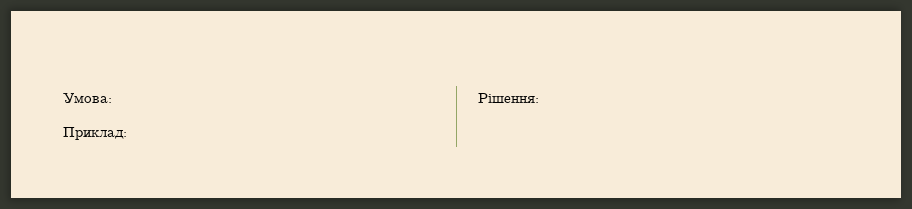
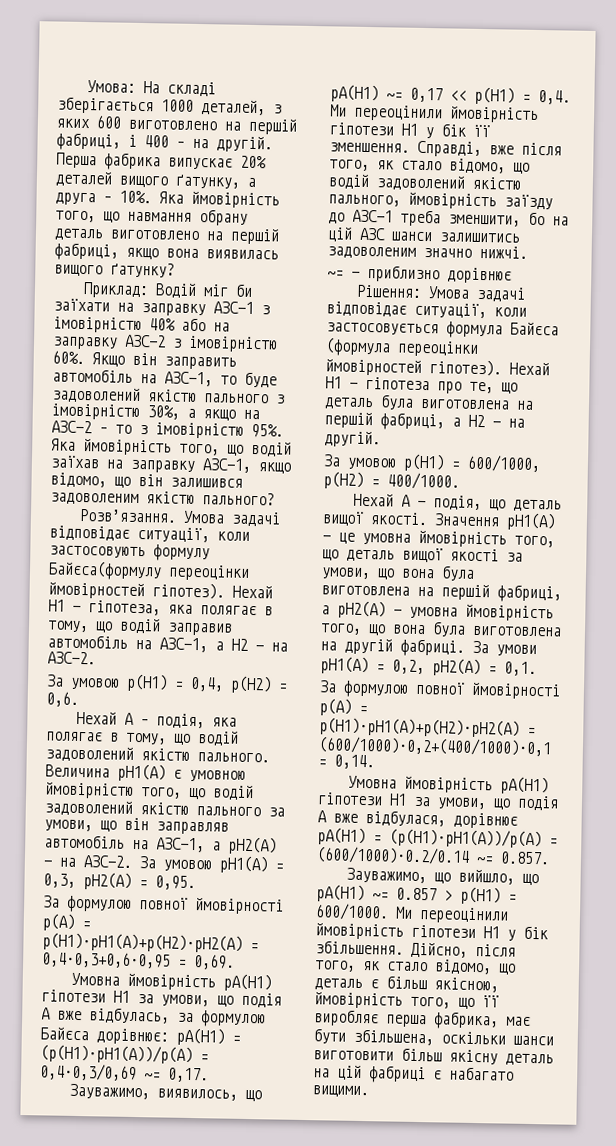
[63,127,127,140] [478,93,539,103] // Приклад: // Рішення: -> [143,81,217,97] [57,96,282,116] [56,115,298,135] [56,132,273,153] [56,152,267,171] [55,170,256,190] [55,190,280,209] [55,209,248,226] [54,227,280,245] [54,242,279,261] [54,262,175,279] [83,282,254,299] [53,298,270,317] [53,316,230,334] [52,334,278,353] [52,350,237,370] [52,368,277,389] [51,386,285,404] [51,403,260,421] [51,420,284,439] [51,438,292,457] [50,455,291,474] [50,472,243,488] [50,491,275,506] [79,508,282,527] [49,525,250,544] [49,544,210,562] [48,560,250,581] [48,581,273,600] [48,599,273,616] [47,617,233,636] [47,634,288,653] [47,651,96,665] [46,673,288,694] [46,691,79,707] [76,710,238,729] [46,730,239,746] [45,745,270,763] [45,763,246,783] [45,781,254,801] [44,799,285,817] [44,817,229,835] [44,834,277,855] [43,855,284,874] [43,872,196,891] [43,895,284,915] [42,913,91,931] [42,932,259,953] [42,951,235,970] [71,972,273,992] [41,989,282,1008] [41,1007,266,1028] [40,1026,241,1046] [40,1044,209,1065] [40,1063,209,1083] [69,1083,263,1102] [330,84,571,105] [330,104,539,123] [329,122,490,140] [329,140,562,157] [329,158,530,174] [328,173,522,191] [328,191,553,211] [328,209,569,227] [327,226,521,243] [327,245,528,259] [327,264,512,284] [356,284,527,302] [326,301,527,320] [326,321,559,339] [325,337,479,357] [325,358,550,377] [325,376,518,394] [324,394,534,411] [324,411,525,431] [324,430,381,448] [323,453,541,473] [323,471,460,490] [353,492,563,512] [322,511,556,531] [322,529,555,548] [322,547,523,563] [321,565,475,582] [321,583,562,603] [321,600,554,622] [320,621,562,638] [320,637,537,658] [320,656,537,677] [319,680,561,700] [319,698,368,716] [319,717,536,738] [318,736,552,757] [318,754,375,770] [348,775,550,795] [317,792,559,811] [317,810,518,829] [317,827,558,849] [316,846,550,865] [346,867,540,886] [316,884,517,905] [315,903,509,924] [315,922,548,942] [315,940,516,958] [314,959,516,975] [314,975,499,993] [314,991,499,1009] [314,1009,531,1030] [313,1028,554,1046] [313,1047,554,1066] [313,1064,514,1084] [312,1085,369,1098] На складі зберігається 1000 деталей, з яких 600 виготовлено на першій фабриці, і 400 – на другій. Перша фабрика випускає 20% деталей вищого ґатунку, а друга – 10%. Яка ймовірність того, що навмання обрану деталь виготовлено на першій фабриці, якщо вона виявилась вищого ґатунку? // Приклад: Водій міг би заїхати на заправку АЗС-1 з імовірністю 40% або на заправку АЗС-2 з імовірністю 60%. Якщо він заправить автомобіль на АЗС-1, то буде задоволений якістю пального з імовірністю 30%, а якщо на АЗС-2 – то з імовірністю 95%. Яка ймовірність того, що водій заїхав на заправку АЗС-1, якщо відомо, що він залишився задоволеним якістю пального? // Розв’язання. Умова задачі відповідає ситуації, коли застосовують формулу Байєса(формулу переоцінки ймовірностей гіпотез). Нехай H1 - гіпотеза, яка полягає в тому, що водій заправив автомобіль на АЗС-1, а H2 - на АЗС-2. // За умовою p(H1) = 0,4, p(H2) = 0,6. // Нехай A – подія, яка полягає в тому, що водій задоволений якістю пального. Величина pH1(A) є умовною ймовірністю того, що водій задоволений якістю пального за умови, що він заправляв автомобіль на АЗС-1, а pH2(A) - на АЗС-2. За умовою pH1(A) = 0,3, pH2(A) = 0,95. // За формулою повної ймовірності p(A) = p(H1)∙pH1(A)+p(H2)∙pH2(A) = 0,4∙0,3+0,6∙0,95 = 0,69. // Умовна ймовірність pA(H1) гіпотези H1 за умови, що подія A вже відбулась, за формулою Байєса дорівнює: pA(H1) = (p(H1)∙pH1(A))/p(A) = 0,4∙0,3/0,69 ~= 0,17. // Зауважимо, виявилось, що pA(H1) ~= 0,17 << p(H1) = 0,4. Ми переоцінили ймовірність гіпотези H1 у бік її зменшення. Справді, вже після того, як стало відомо, що водій задоволений якістю пального, ймовірність заїзду до АЗС-1 треба зменшити, бо на цій АЗС шанси залишитись задоволеним значно нижчі. // ~= - приблизно дорівнює // Рішення: Умова задачі відповідає ситуації, коли застосовується формула Байєса (формула переоцінки ймовірностей гіпотез). Нехай H1 - гіпотеза про те, що деталь була виготовлена на першій фабриці, а H2 - на другій. // За умовою p(H1) = 600/1000, p(H2) = 400/1000. // Нехай A - подія, що деталь вищої якості. Значення pH1(A) - це умовна ймовірність того, що деталь вищої якості за умови, що вона була виготовлена на першій фабриці, а pH2(A) - умовна ймовірність того, що вона була виготовлена на другій фабриці. За умови pH1(A) = 0,2, pH2(A) = 0,1. // За формулою повної ймовірності p(A) = p(H1)∙pH1(A)+p(H2)∙pH2(A) = (600/1000)∙0,2+(400/1000)∙0,1 = 0,14. // Умовна ймовірність pA(H1) гіпотези H1 за умови, що подія A вже відбулася, дорівнює pA(H1) = (p(H1)∙pH1(A))/p(A) = (600/1000)∙0.2/0.14 ~= 0.857. // Зауважимо, що вийшло, що pA(H1) ~= 0.857 > p(H1) = 600/1000. Ми переоцінили ймовірність гіпотези H1 у бік збільшення. Дійсно, після того, як стало відомо, що деталь є більш якісною, ймовірність того, що її виробляє перша фабрика, має бути збільшена, оскільки шанси виготовити більш якісну деталь на цій фабриці є набагато вищими.

